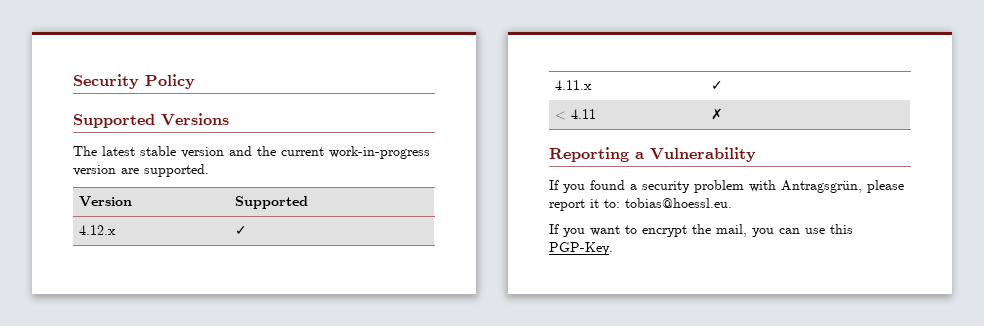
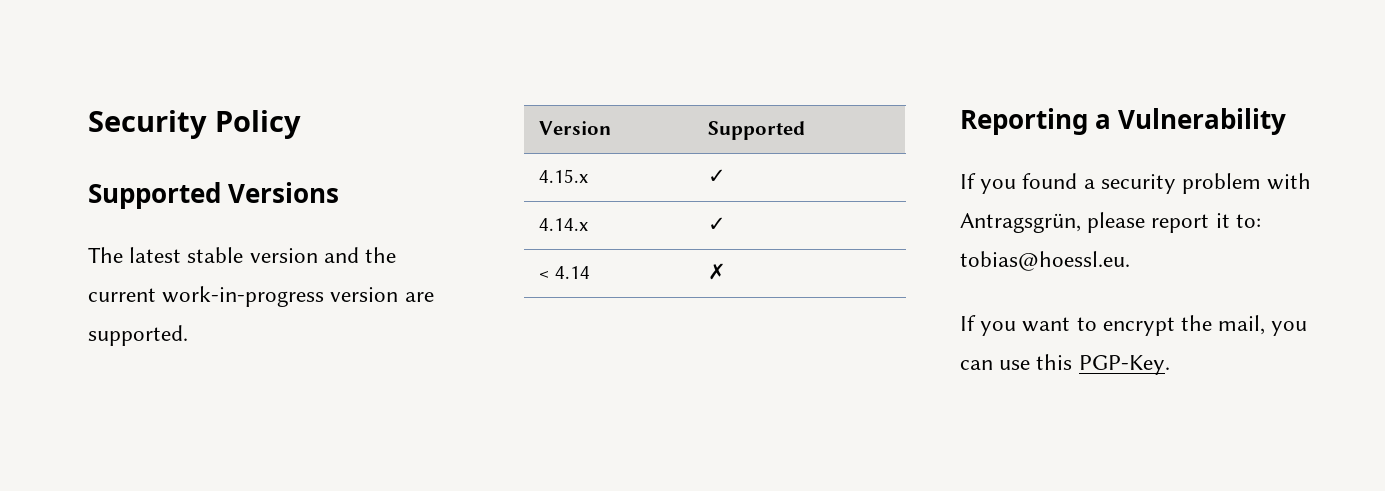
[79,225,117,235] [235,226,248,235] [555,80,593,90] 4.12.x | ✓ // 4.11.x -> [539,169,589,183] [708,169,727,183] [539,218,589,231] 4.15.x | ✓ // 4.14.x
[571,109,597,119] 4.11 -> [554,266,590,279] 4.14

